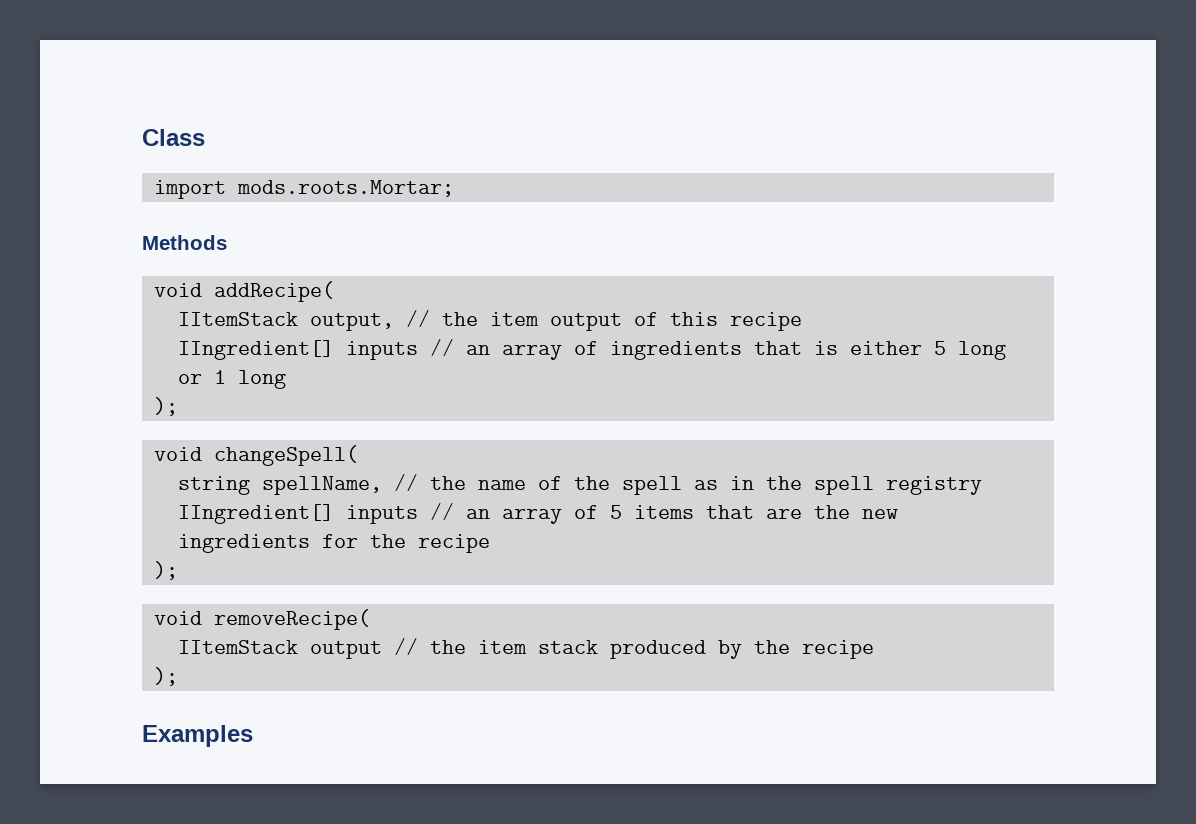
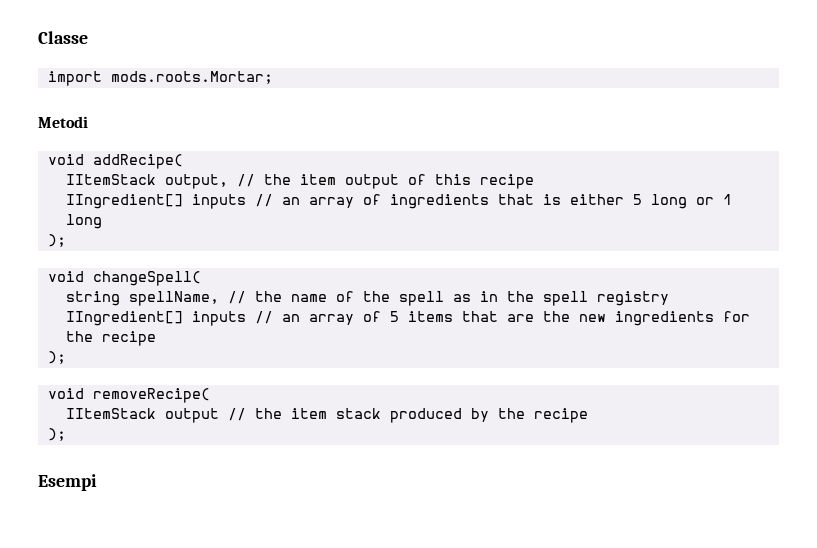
[142,129,205,146] Class -> [38,31,88,44] Classe
[142,235,227,250] Methods -> [38,116,88,128] Metodi
[142,725,253,747] Examples -> [38,474,97,491] Esempi

